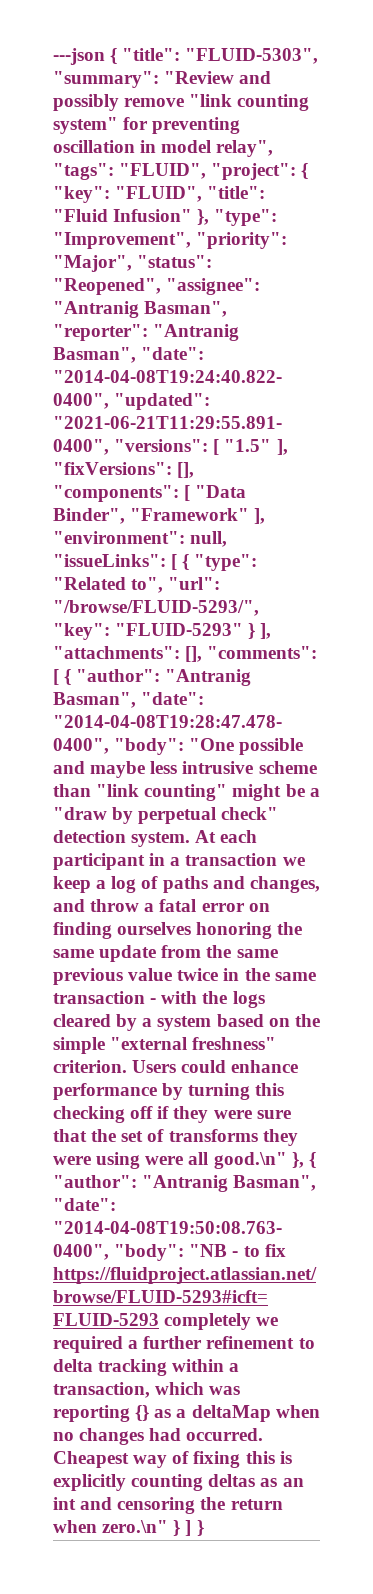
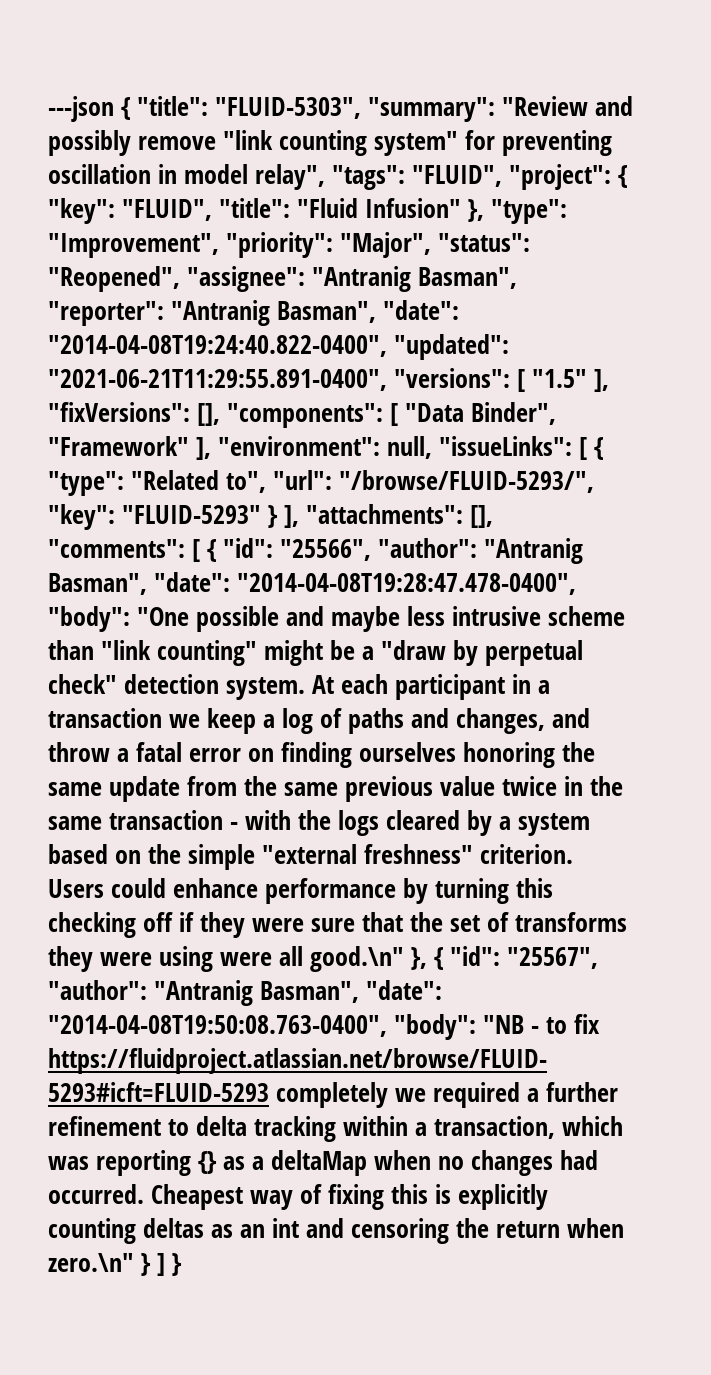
(72, 677) none -> [223,538,372,561] "id": "25566",
(316, 1160) none -> [450,946,599,969] "id": "25567",

